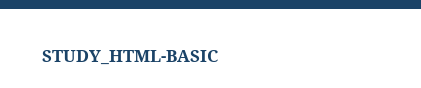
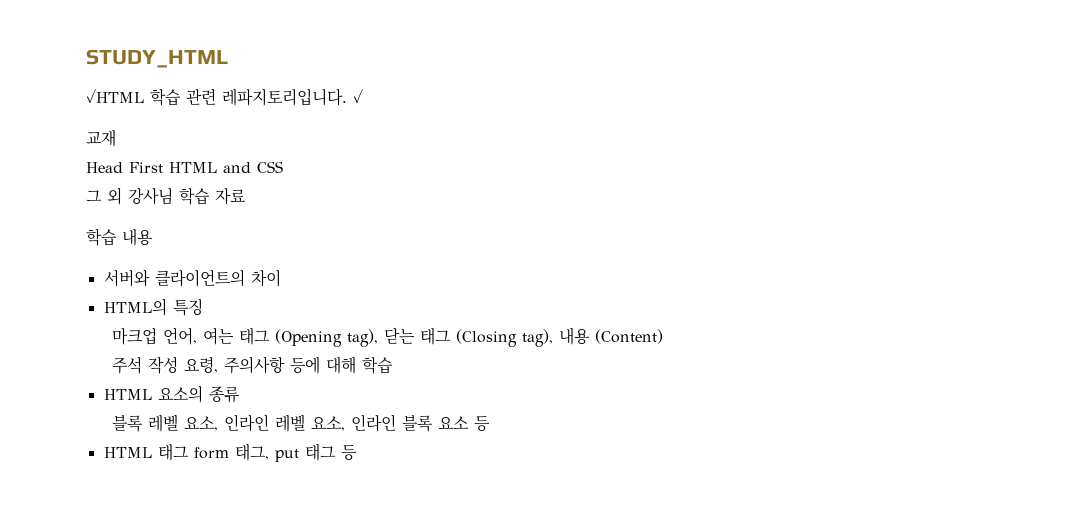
[42,50,218,65] STUDY_HTML-BASIC -> [86,49,228,68] [86,88,363,106] [86,129,116,147] [86,161,283,173] [86,187,246,205] [86,228,153,246] [103,269,281,287] [103,298,203,316] [111,327,663,347] [111,356,393,374] [103,385,240,403] [111,414,490,432] [103,444,357,462] STUDY_HTML // ✓HTML 학습 관련 레파지토리입니다. ✓ // 교재 // Head First HTML and CSS // 그 외 강사님 학습 자료 // 학습 내용 // 서버와 클라이언트의 차이 // HTML의 특징 // 마크업 언어, 여는 태그 (Opening tag), 닫는 태그 (Closing tag), 내용 (Content) // 주석 작성 요령, 주의사항 등에 대해 학습 // HTML 요소의 종류 // 블록 레벨 요소, 인라인 레벨 요소, 인라인 블록 요소 등 // HTML 태그 form 태그, put 태그 등

